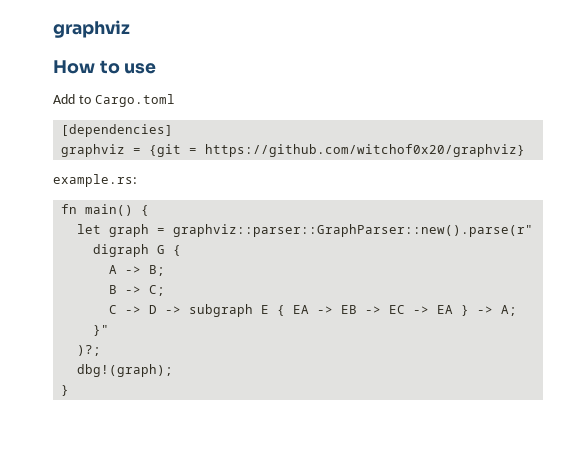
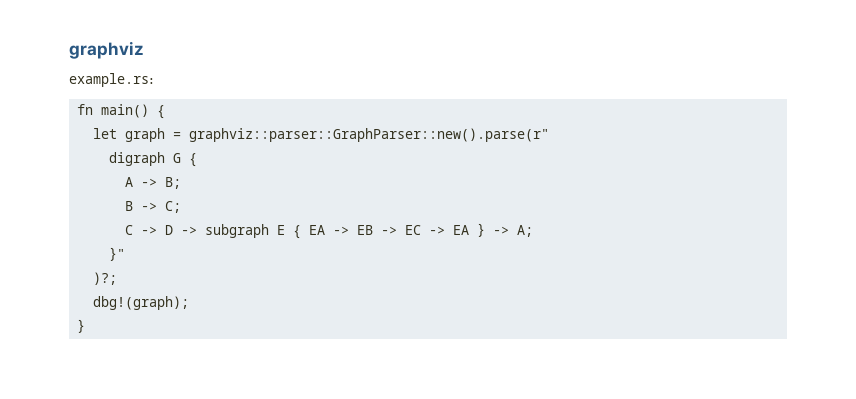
[53,20,130,38] [53,60,157,74] [53,94,175,107] [61,124,174,137] [61,144,526,157] graphviz // How to use // Add to Cargo.toml // [dependencies] // graphviz = {git = https://github.com/witchof0x20/graphviz} -> [69,41,144,59] graphviz

